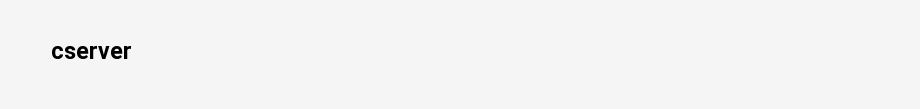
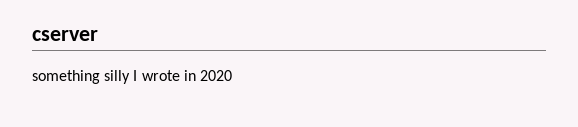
(132, 52) none -> [32,70,232,84] // something silly I wrote in 2020

